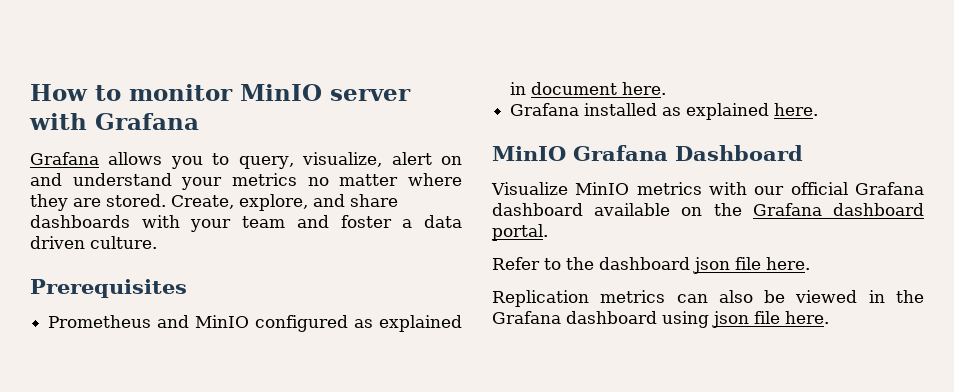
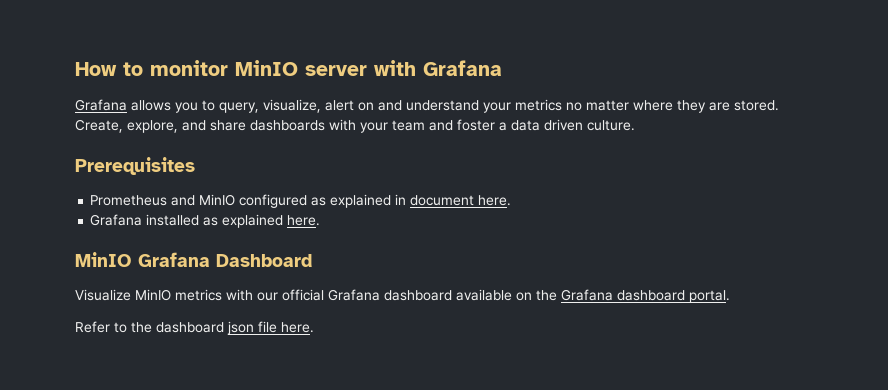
[492,290,924,307] [492,311,829,328] // Replication metrics can also be viewed in the Grafana dashboard using json file here. -> (314, 327) none

